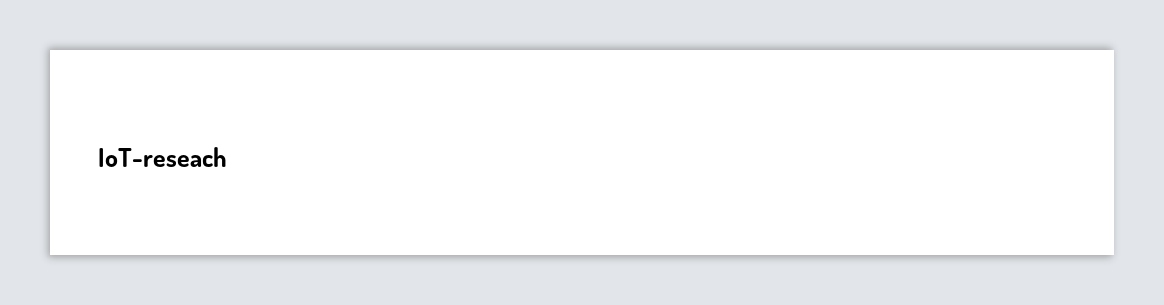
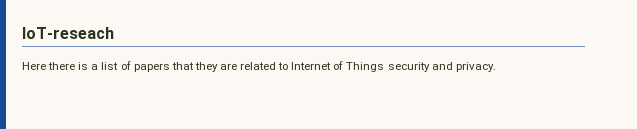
(227, 157) none -> [22,61,496,72] // Here there is a list of papers that they are related to Internet of Things security and privacy.

